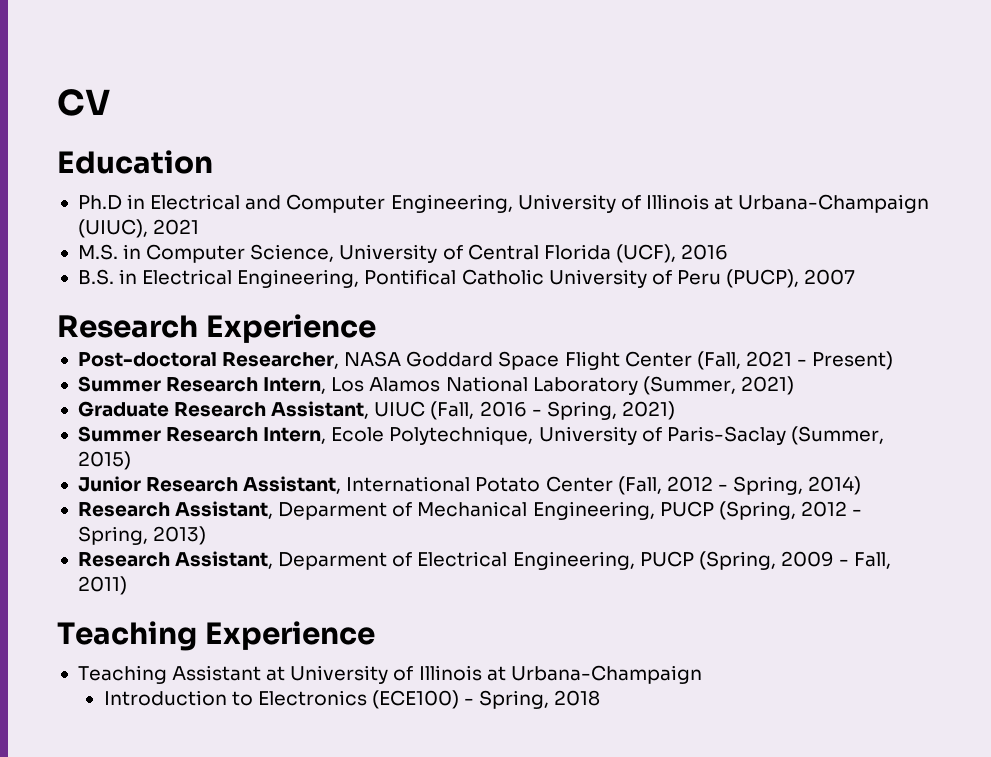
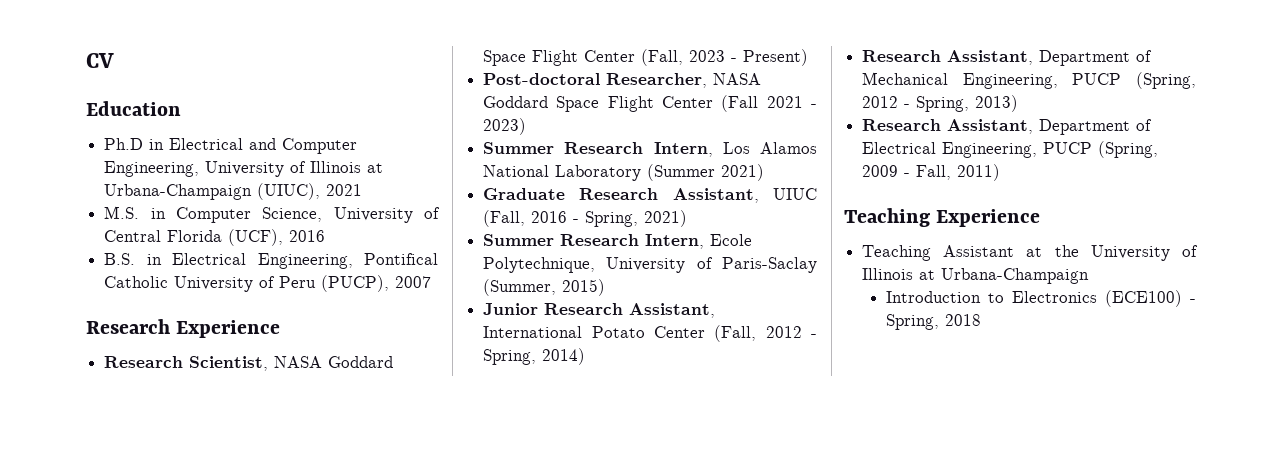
(376, 328) none -> [104,356,394,371] [483,49,809,66] // Research Scientist, NASA Goddard Space Flight Center (Fall, 2023 - Present)
[696,351,741,370] (Fall, -> [721,95,759,112] (Fall
[812,351,894,370] Present) -> [483,118,527,135] 2023)
[642,376,736,395] (Summer, -> [647,164,716,181] (Summer
[278,502,388,520] Deparment -> [1039,50,1131,66] Department
[278,552,388,570] Deparment -> [1039,119,1131,135] Department
(286, 673) none -> [1054,245,1079,257] the

